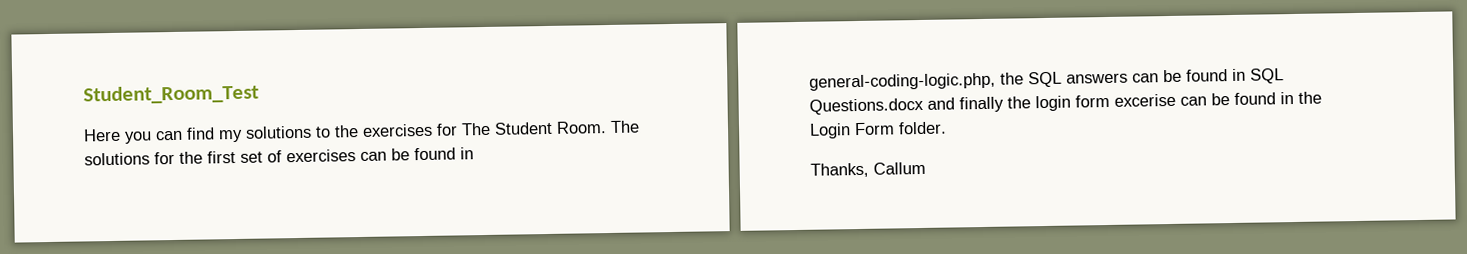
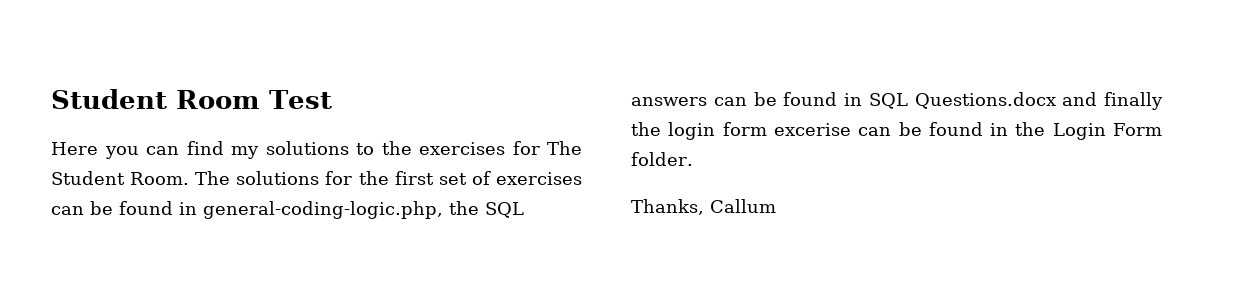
[83,84,259,105] Student_Room_Test -> [51,89,332,109] Student Room Test

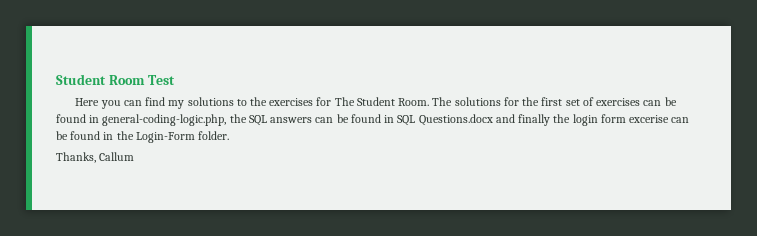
[1052,123,1163,140] Login Form -> [135,132,195,143] Login-Form

